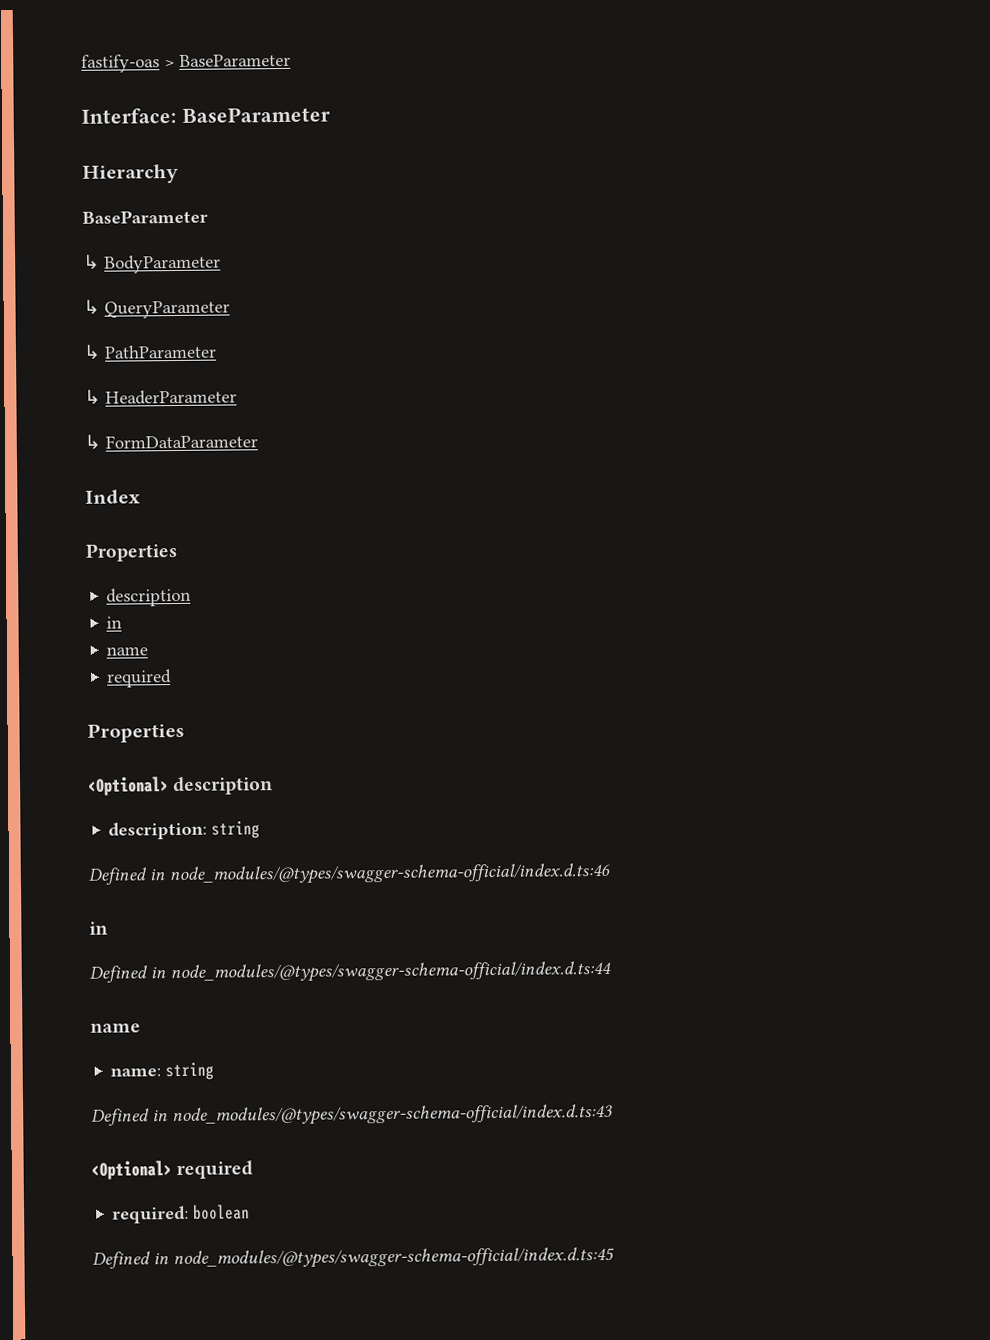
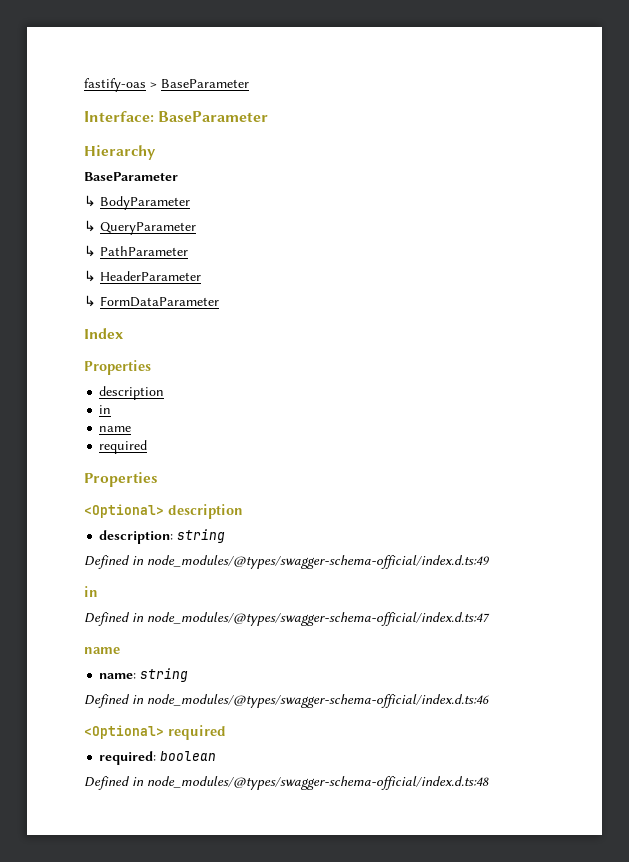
[169,862,610,886] node_modules/@types/swagger-schema-official/index.d.ts:46 -> [147,555,489,569] node_modules/@types/swagger-schema-official/index.d.ts:49
[170,960,611,984] node_modules/@types/swagger-schema-official/index.d.ts:44 -> [147,612,490,626] node_modules/@types/swagger-schema-official/index.d.ts:47
[172,1103,613,1127] node_modules/@types/swagger-schema-official/index.d.ts:43 -> [147,694,489,708] node_modules/@types/swagger-schema-official/index.d.ts:46
[173,1246,615,1270] node_modules/@types/swagger-schema-official/index.d.ts:45 -> [147,776,489,790] node_modules/@types/swagger-schema-official/index.d.ts:48

